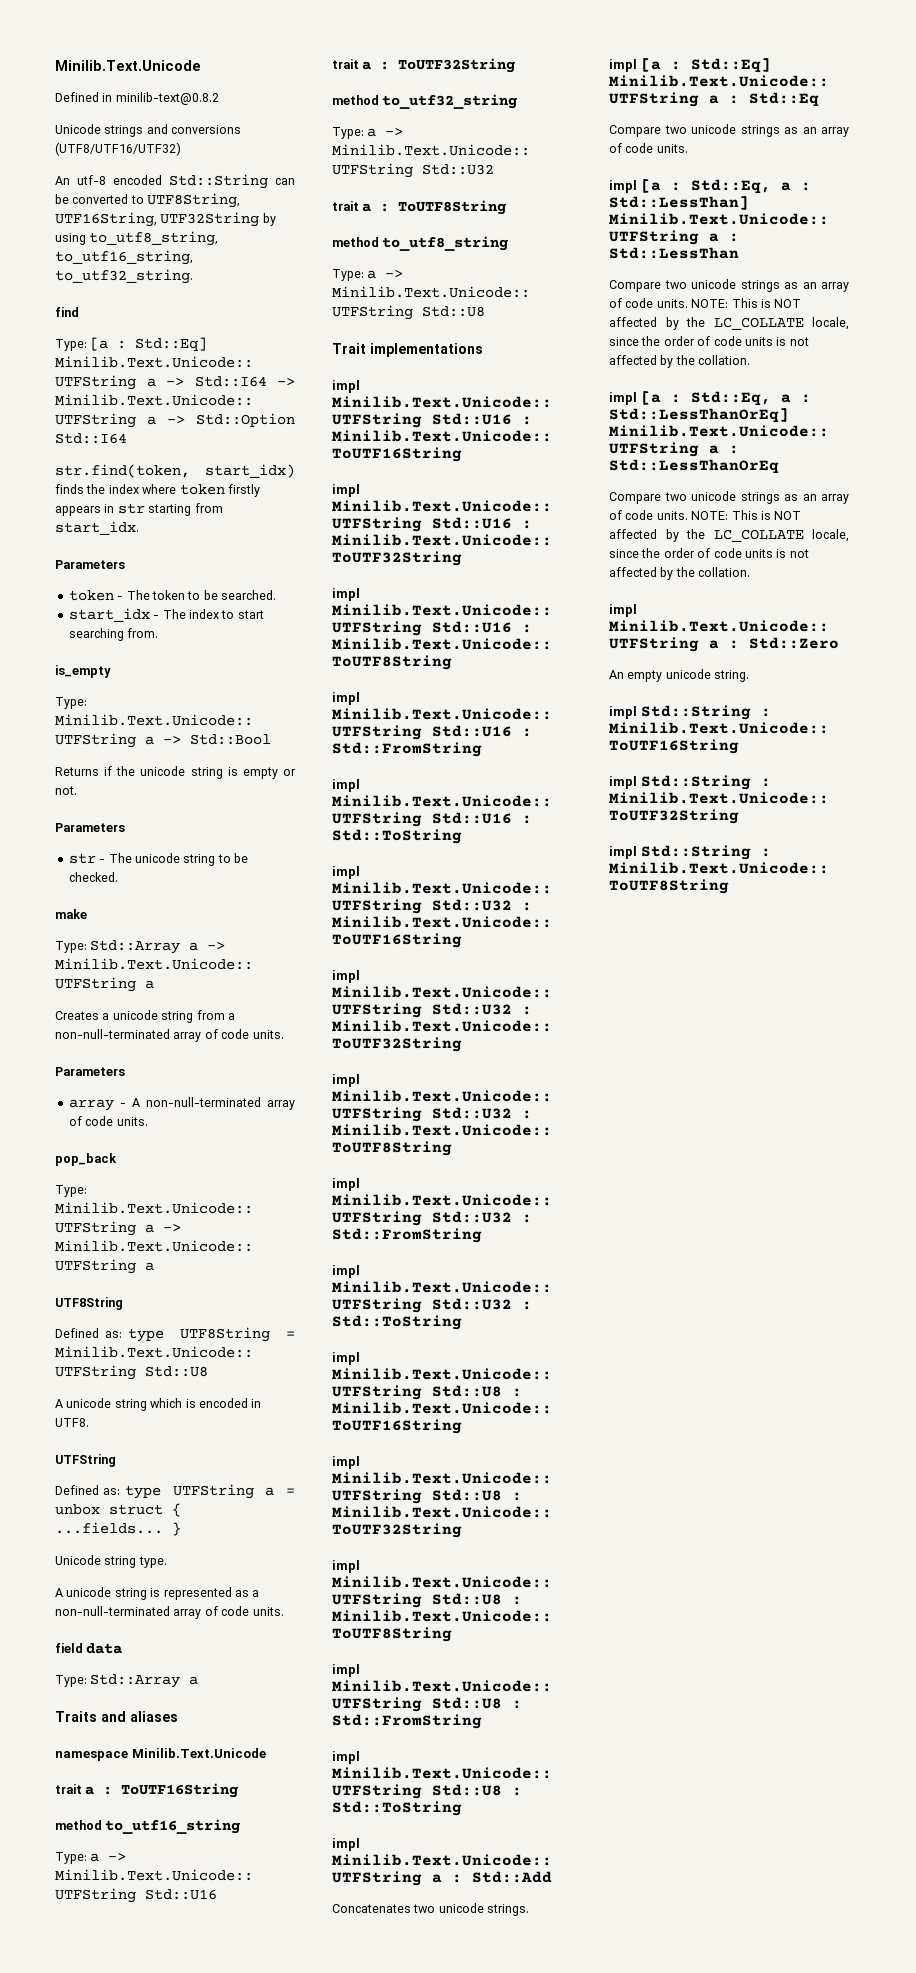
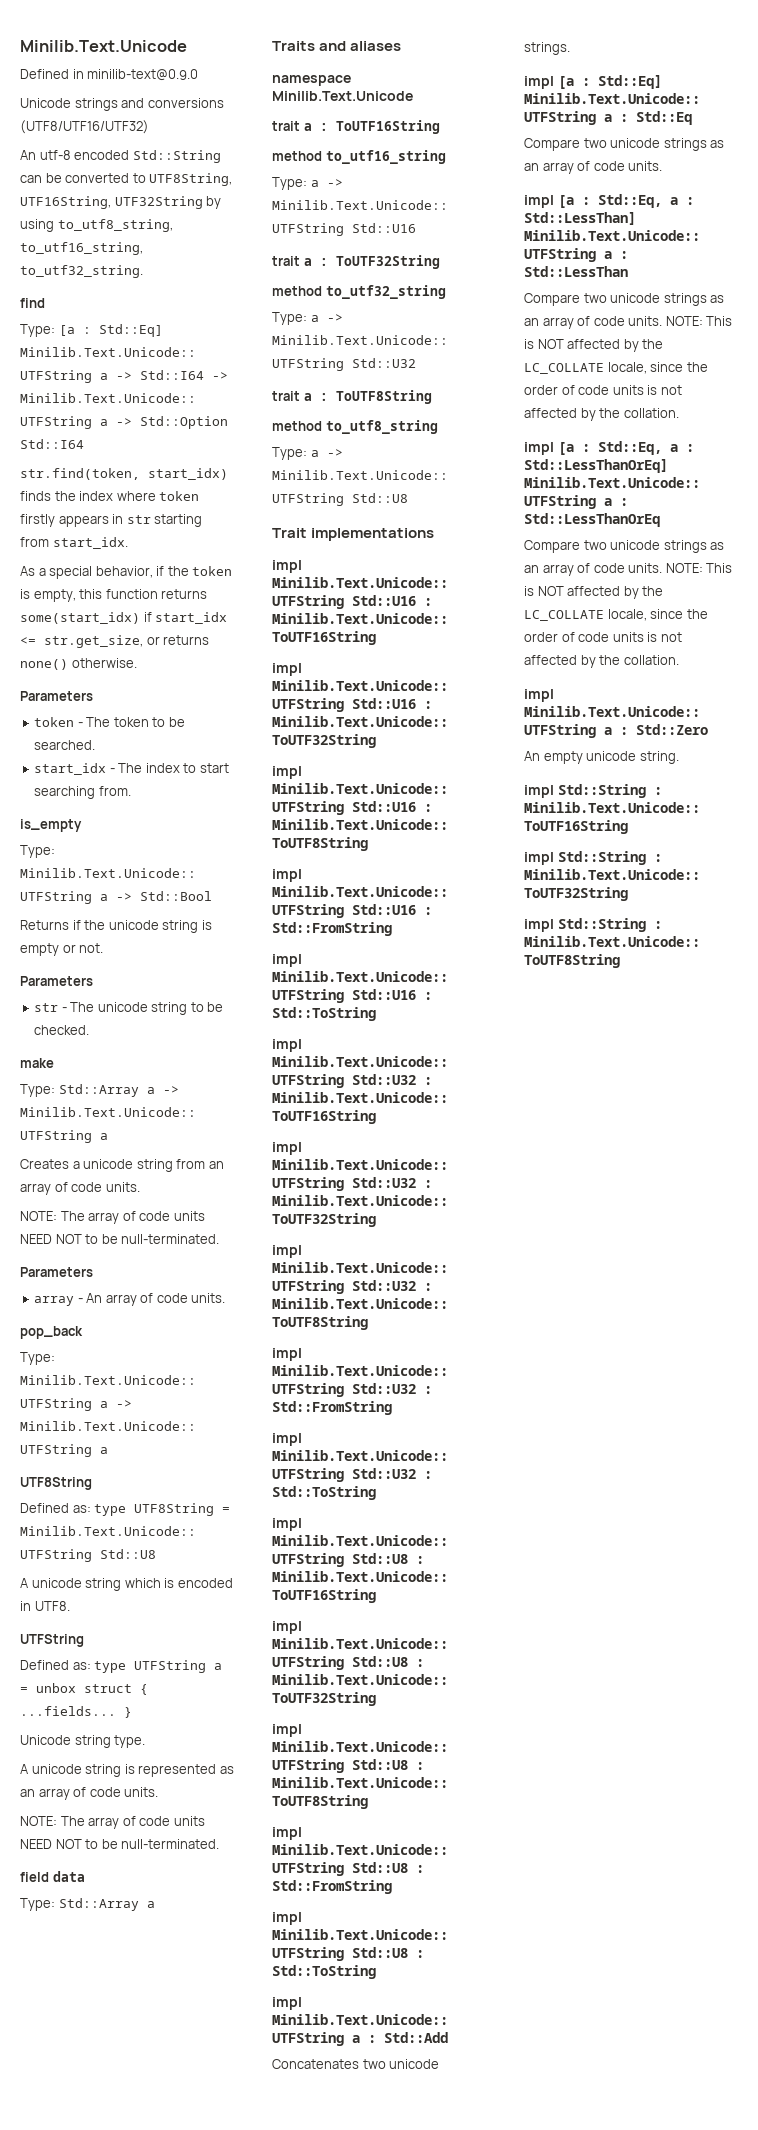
[115,92,219,105] minilib-text@0.8.2 -> [87,69,199,81] minilib-text@0.9.0
(139, 528) none -> [20,566,233,579] [20,589,208,602] [20,612,228,624] [20,635,210,648] [20,658,137,670] // As a special behavior, if the token is empty, this function returns some(start_idx) if start_idx <= str.get_size, or returns none() otherwise.
[227,1013,235,1020] [55,1029,284,1042] a non-null-terminated array of code units. -> [208,1161,224,1169] [20,1182,140,1195] [20,1211,205,1224] [20,1234,220,1244] an array of code units. // NOTE: The array of code units NEED NOT to be null-terminated.
[131,1097,261,1107] A non-null-terminated -> [86,1293,103,1303] An
[252,1590,260,1597] [55,1606,284,1619] a non-null-terminated array of code units. -> [20,1787,159,1800] [20,1816,205,1829] [20,1839,220,1849] an array of code units. // NOTE: The array of code units NEED NOT to be null-terminated.

